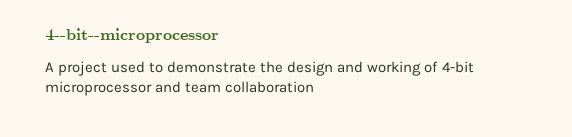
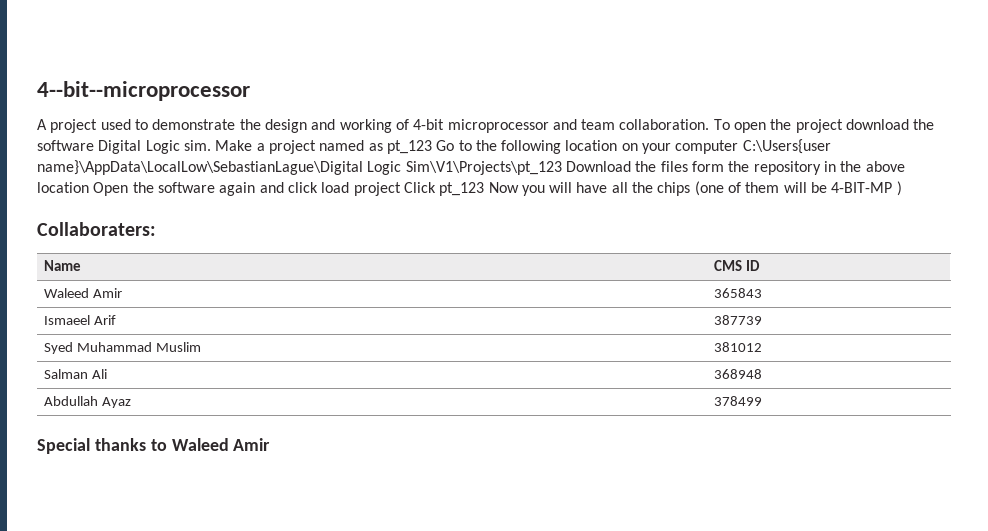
[225,81,315,93] collaboration -> [619,119,935,133] [37,139,831,154] [37,160,905,175] [37,181,902,196] [37,222,156,236] [44,260,82,271] [714,260,760,271] [44,288,122,298] [714,288,763,298] [44,315,116,325] [714,315,763,325] [44,342,201,354] [714,342,763,352] [44,369,107,379] [714,369,763,379] [44,396,131,408] [714,396,763,406] [37,438,271,454] collaboration. To open the project download the software Digital Logic sim. Make a project named as pt_123 Go to the following location on your computer C:\Users{user name}\AppData\LocalLow\SebastianLague\Digital Logic Sim\V1\Projects\pt_123 Download the files form the repository in the above location Open the software again and click load project Click pt_123 Now you will have all the chips (one of them will be 4-BIT-MP ) // Collaboraters: // Name | CMS ID // Waleed Amir | 365843 // Ismaeel Arif | 387739 // Syed Muhammad Muslim | 381012 // Salman Ali | 368948 // Abdullah Ayaz | 378499 // Special thanks to Waleed Amir

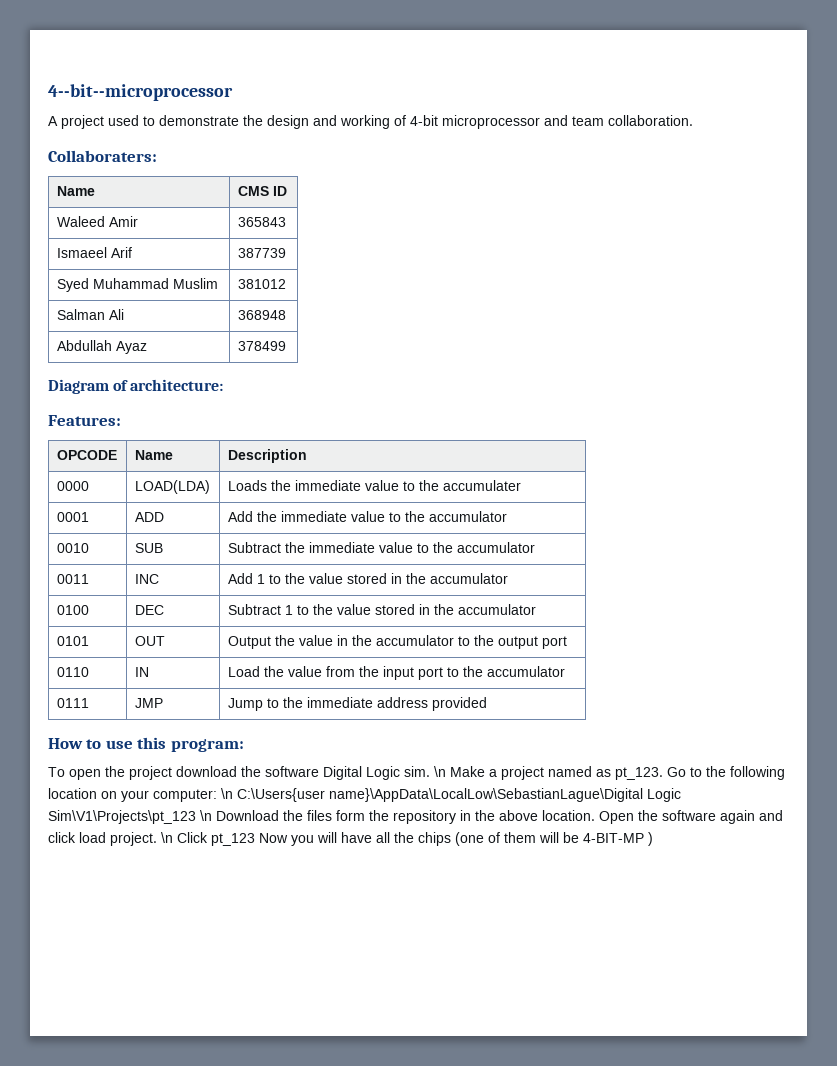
[713,119,935,133] [37,139,831,154] [37,160,905,175] [37,181,902,196] To open the project download the software Digital Logic sim. Make a project named as pt_123 Go to the following location on your computer C:\Users{user name}\AppData\LocalLow\SebastianLague\Digital Logic Sim\V1\Projects\pt_123 Download the files form the repository in the above location Open the software again and click load project Click pt_123 Now you will have all the chips (one of them will be 4-BIT-MP ) -> (693, 120) none
[37,438,271,454] Special thanks to Waleed Amir -> [48,379,224,394] [48,415,121,426] [56,450,117,460] [134,450,173,460] [227,449,307,463] [56,481,89,491] [134,480,210,494] [227,480,521,491] [56,512,89,522] [134,512,164,522] [227,511,507,522] [56,543,89,553] [134,543,163,553] [227,542,535,553] [56,574,89,584] [134,574,159,584] [227,573,508,584] [56,605,89,615] [134,605,164,615] [227,604,536,615] [56,636,89,646] [134,636,165,646] [227,635,567,649] [56,667,89,677] [134,667,149,677] [227,666,565,680] [56,698,89,708] [134,698,163,708] [227,697,487,711] [48,737,244,752] [48,766,785,780] [48,788,681,802] [48,810,783,824] [48,832,653,846] Diagram of architecture: // Features: // OPCODE | Name | Description // 0000 | LOAD(LDA) | Loads the immediate value to the accumulater // 0001 | ADD | Add the immediate value to the accumulator // 0010 | SUB | Subtract the immediate value to the accumulator // 0011 | INC | Add 1 to the value stored in the accumulator // 0100 | DEC | Subtract 1 to the value stored in the accumulator // 0101 | OUT | Output the value in the accumulator to the output port // 0110 | IN | Load the value from the input port to the accumulator // 0111 | JMP | Jump to the immediate address provided // How to use this program: // To open the project download the software Digital Logic sim. \n Make a project named as pt_123. Go to the following location on your computer: \n C:\Users{user name}\AppData\LocalLow\SebastianLague\Digital Logic Sim\V1\Projects\pt_123 \n Download the files form the repository in the above location. Open the software again and click load project. \n Click pt_123 Now you will have all the chips (one of them will be 4-BIT-MP )

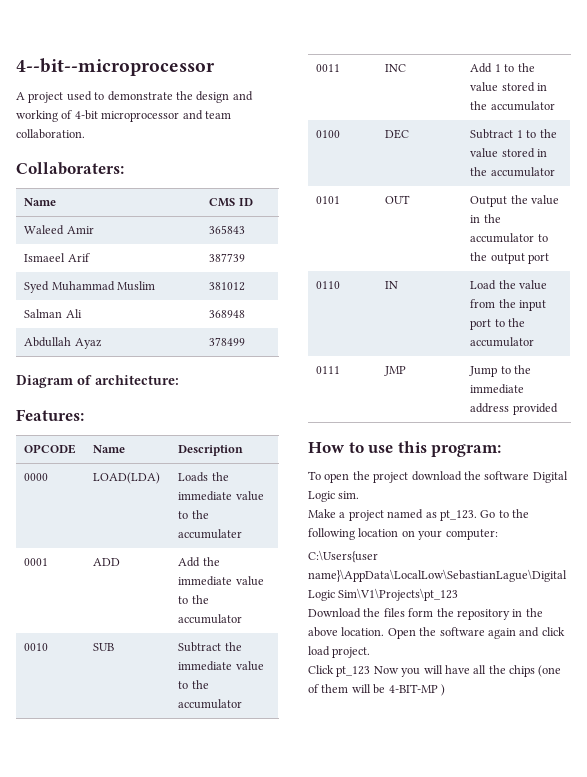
[434,766,446,777] \n -> (360, 495) //
[221,788,233,799] \n -> (498, 534) //
[200,810,212,821] \n -> (459, 594) //
[161,832,173,843] \n -> (371, 652) //

